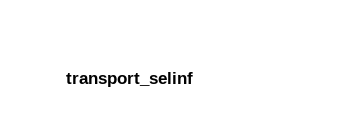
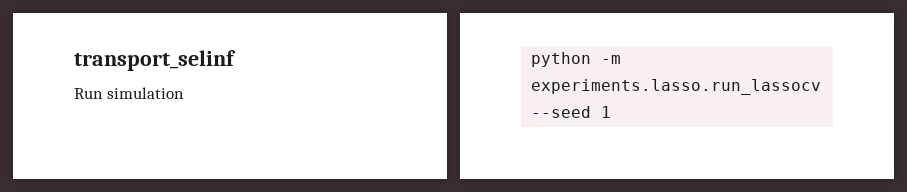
(193, 79) none -> [74,87,184,99] [531,52,622,67] [531,79,822,95] [531,106,612,118] // Run simulation // python -m experiments.lasso.run_lassocv --seed 1

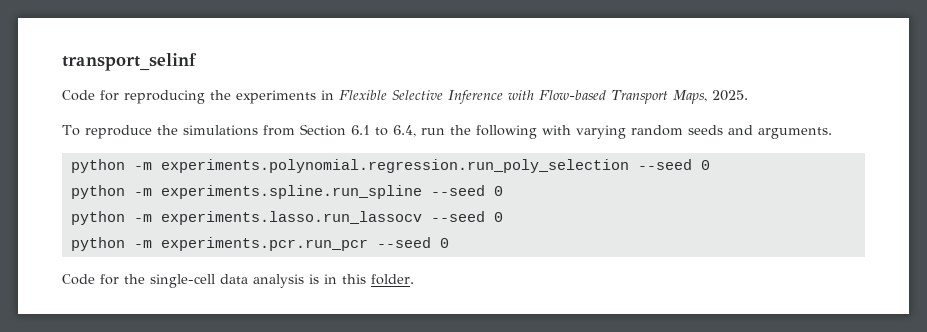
[74,87,184,99] [531,52,622,67] [531,79,822,95] [531,106,612,118] Run simulation // python -m experiments.lasso.run_lassocv --seed 1 -> [62,90,748,104] [62,124,832,139] [70,159,710,173] [70,185,503,199] [70,211,503,225] [70,237,449,251] [62,274,414,288] Code for reproducing the experiments in Flexible Selective Inference with Flow-based Transport Maps, 2025. // To reproduce the simulations from Section 6.1 to 6.4, run the following with varying random seeds and arguments. // python -m experiments.polynomial.regression.run_poly_selection --seed 0 // python -m experiments.spline.run_spline --seed 0 // python -m experiments.lasso.run_lassocv --seed 0 // python -m experiments.pcr.run_pcr --seed 0 // Code for the single-cell data analysis is in this folder.

